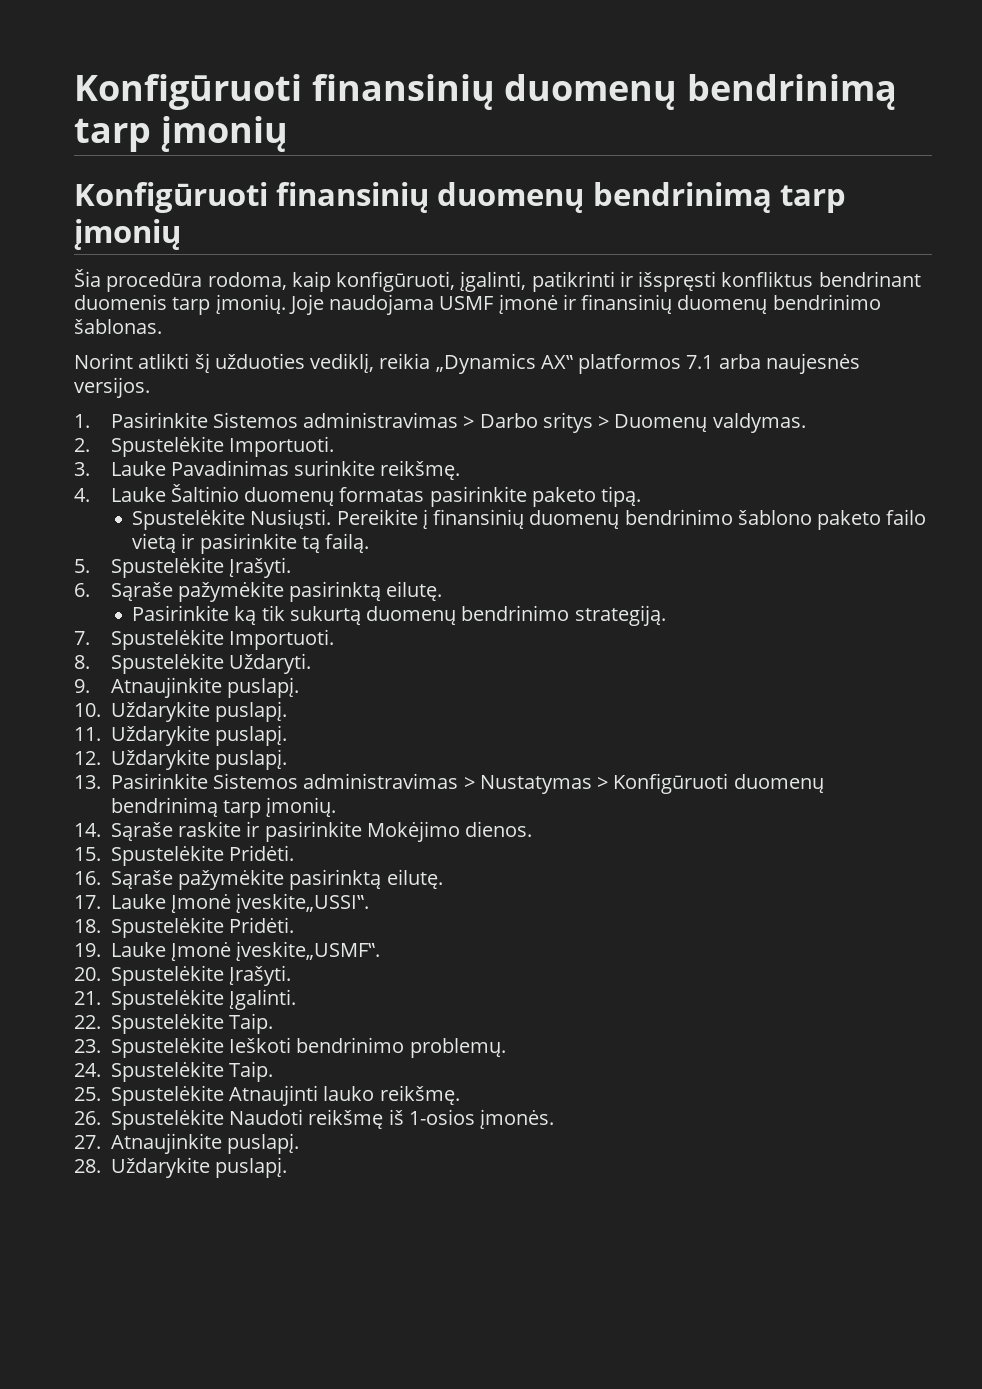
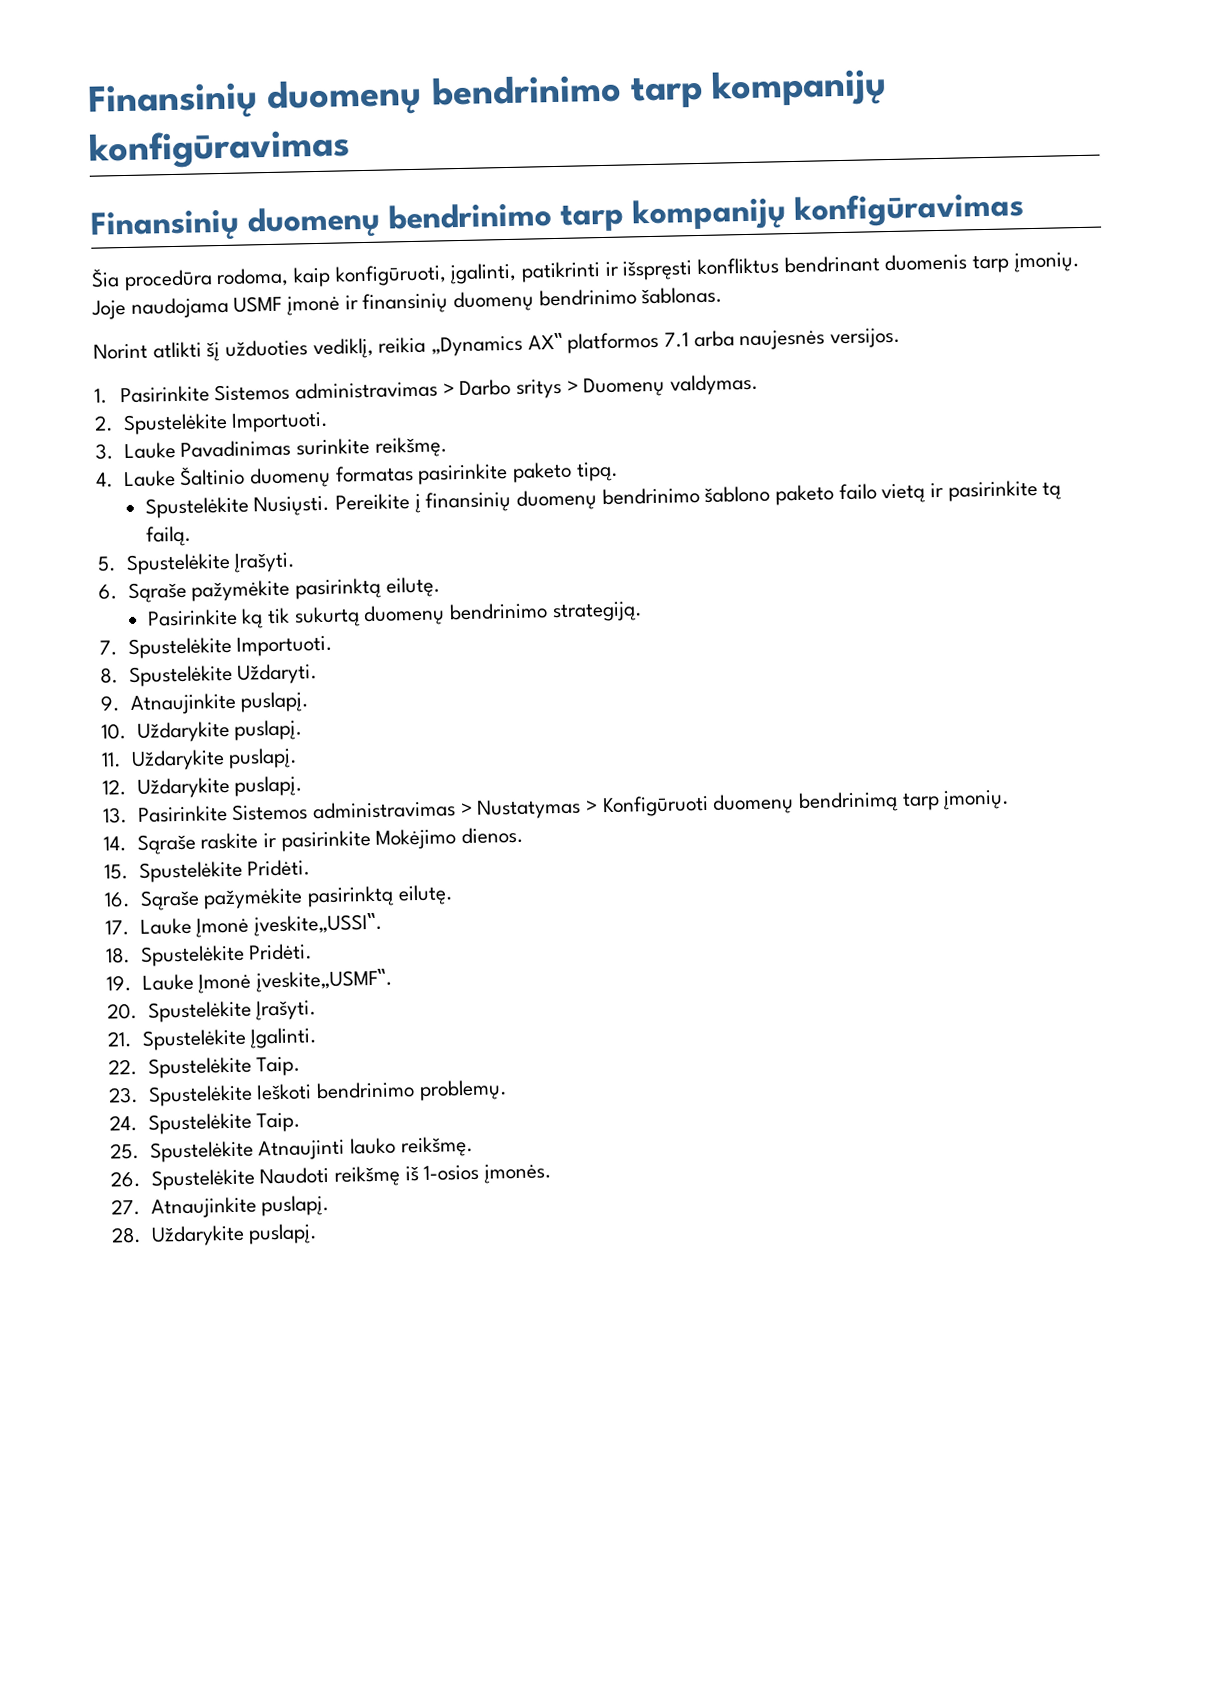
[74,74,897,110] [74,116,288,152] [74,182,846,213] [74,219,181,250] Konfigūruoti finansinių duomenų bendrinimą tarp įmonių // Konfigūruoti finansinių duomenų bendrinimą tarp įmonių -> [87,68,888,121] [88,128,350,170] [90,191,1024,243] Finansinių duomenų bendrinimo tarp kompanijų konfigūravimas // Finansinių duomenų bendrinimo tarp kompanijų konfigūravimas

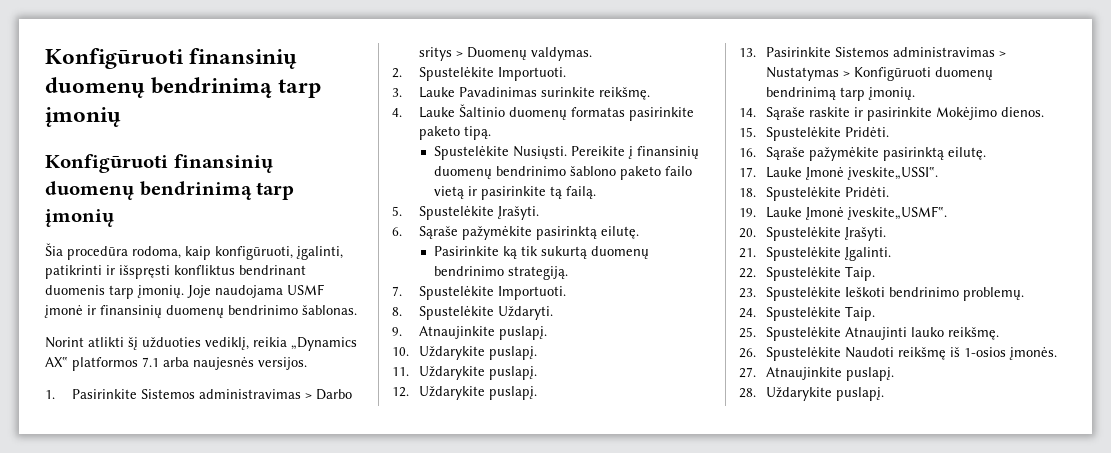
[87,68,888,121] [88,128,350,170] [90,191,1024,243] Finansinių duomenų bendrinimo tarp kompanijų konfigūravimas // Finansinių duomenų bendrinimo tarp kompanijų konfigūravimas -> [45,48,298,69] [45,77,322,98] [45,107,121,127] [45,154,273,173] [45,181,295,200] [45,209,114,227] Konfigūruoti finansinių duomenų bendrinimą tarp įmonių // Konfigūruoti finansinių duomenų bendrinimą tarp įmonių

